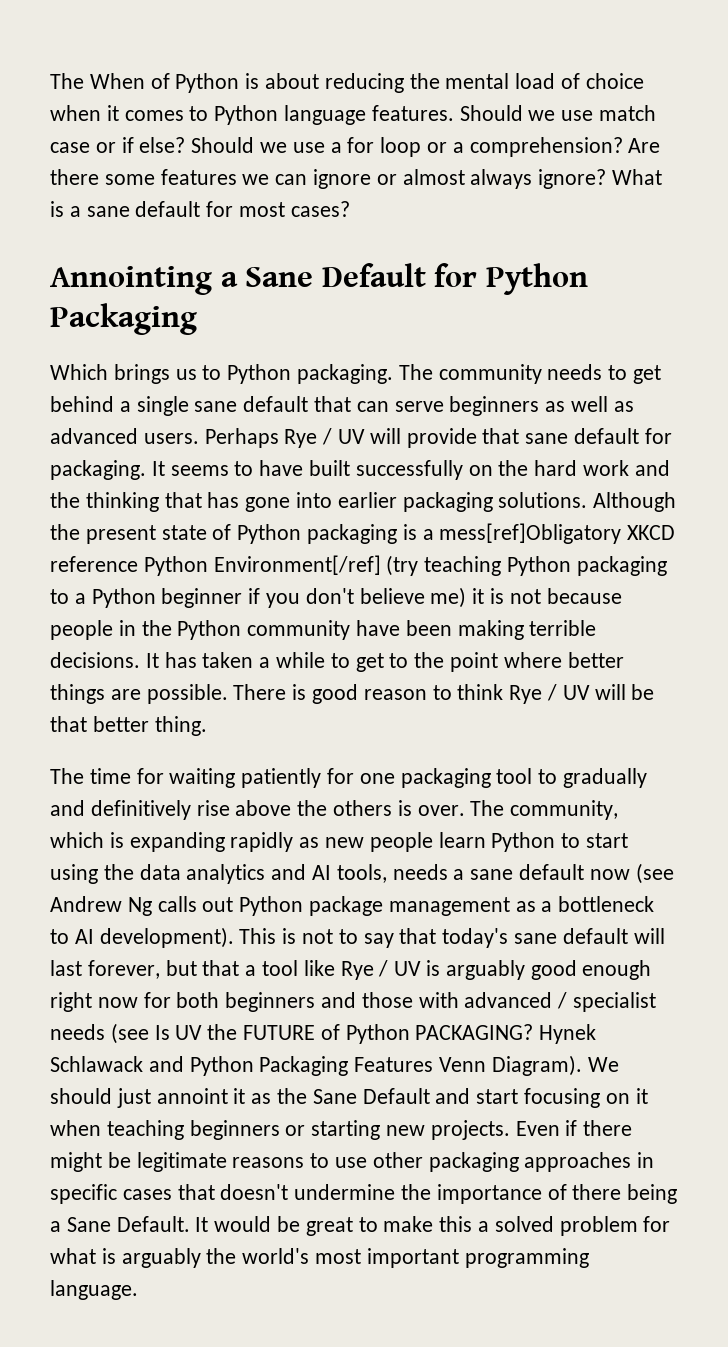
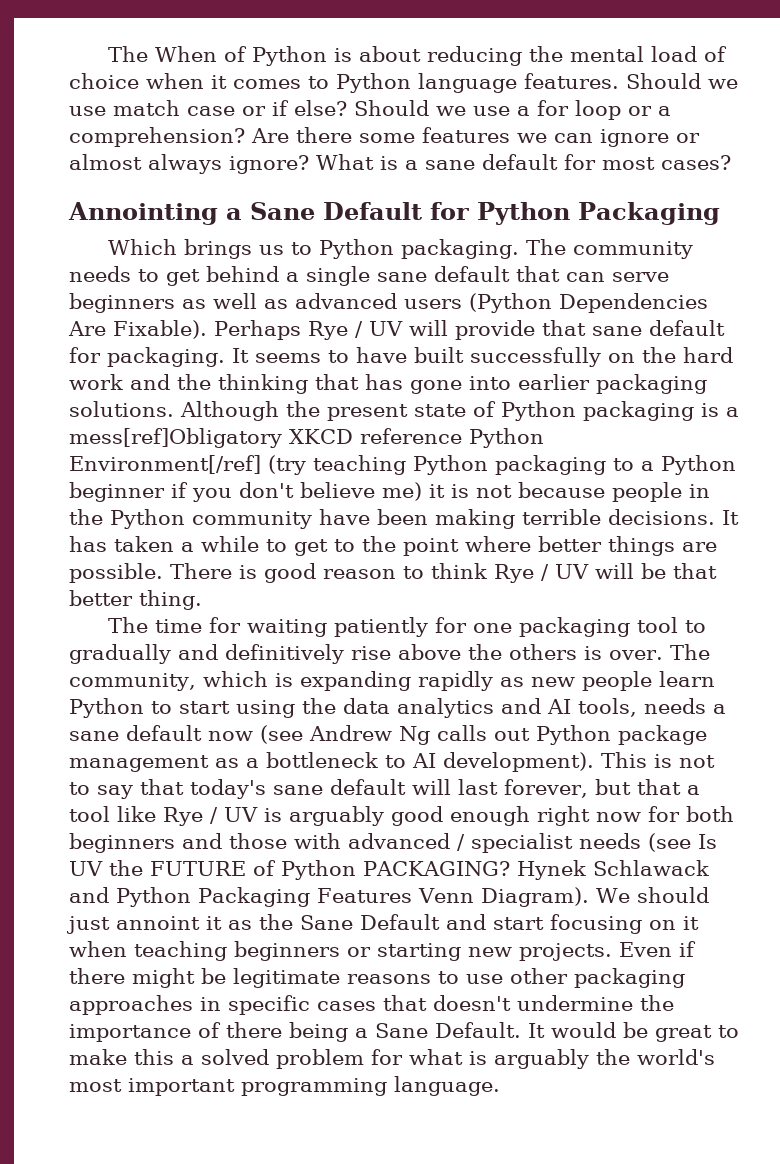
[143,433,199,444] users. -> [404,293,708,313] [68,320,207,339] users (Python Dependencies Are Fixable).

